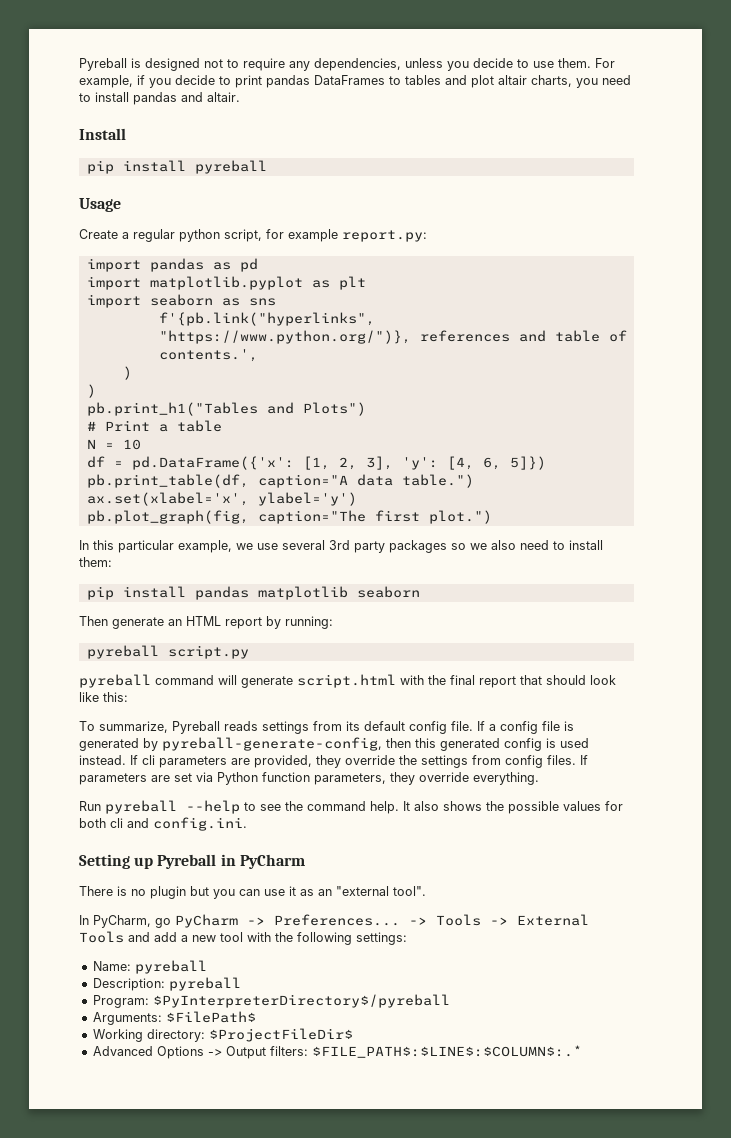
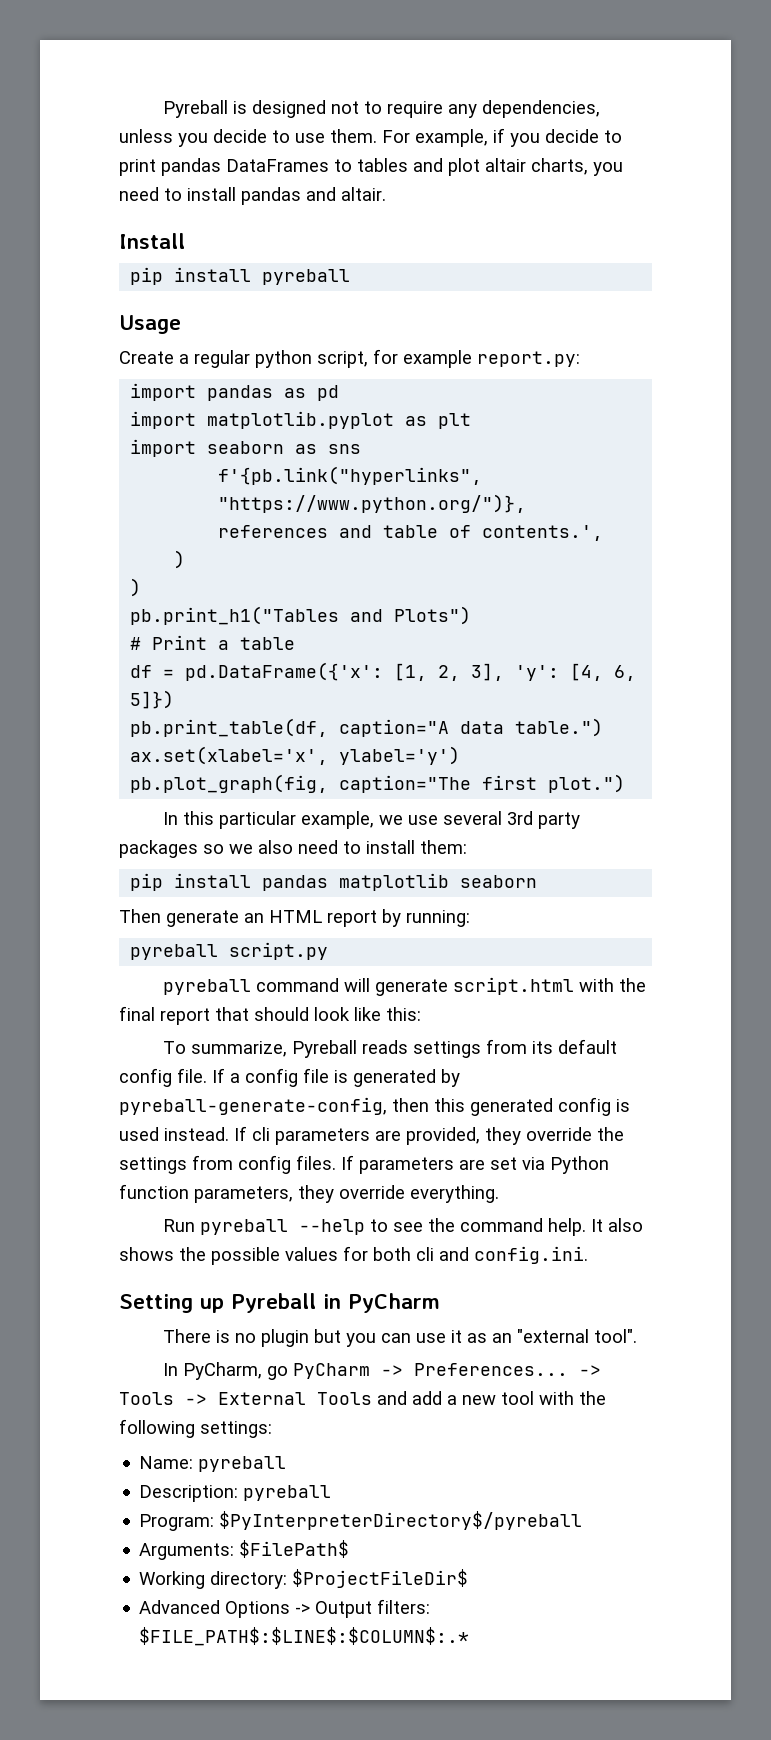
[86,439,141,450] // N = 10 -> (296, 643) none

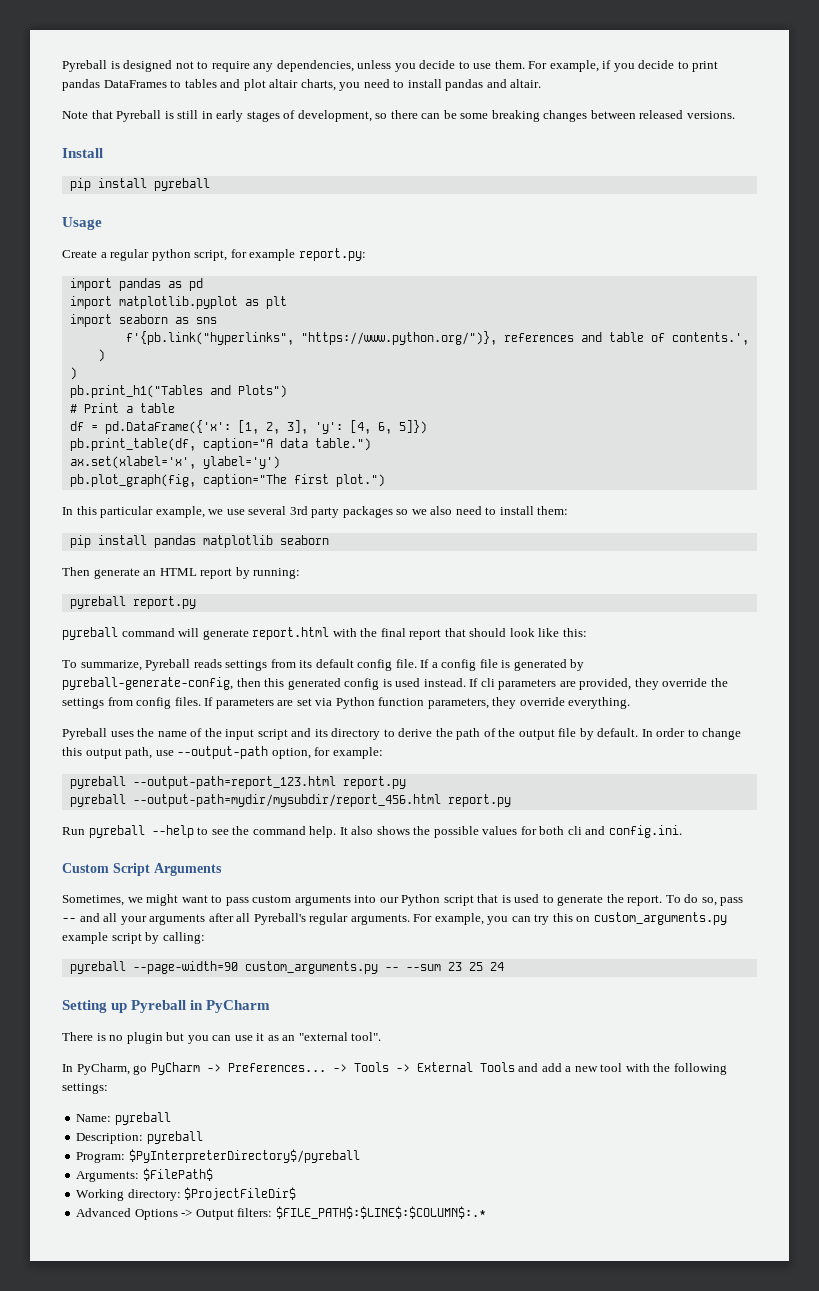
(386, 194) none -> [62,110,735,122] // Note that Pyreball is still in early stages of development, so there can be some breaking changes between released versions.
[229,942,329,960] script.py -> [132,596,196,609] report.py
[452,977,574,995] script.html -> [252,627,330,640] report.html
(499, 1194) none -> [62,728,742,740] [62,746,383,759] [69,776,406,789] [69,794,511,807] // Pyreball uses the name of the input script and its directory to derive the path of the output file by default. In order to change this output path, use --output-path option, for example: // pyreball --output-path=report_123.html report.py // pyreball --output-path=mydir/mysubdir/report_456.html report.py
(588, 1255) none -> [62,863,222,876] [62,894,744,906] [62,912,727,925] [62,932,205,944] [69,961,504,974] // Custom Script Arguments // Sometimes, we might want to pass custom arguments into our Python script that is used to generate the report. To do so, pass -- and all your arguments after all Pyreball's regular arguments. For example, you can try this on custom_arguments.py example script by calling: // pyreball --page-width=90 custom_arguments.py -- --sum 23 25 24

